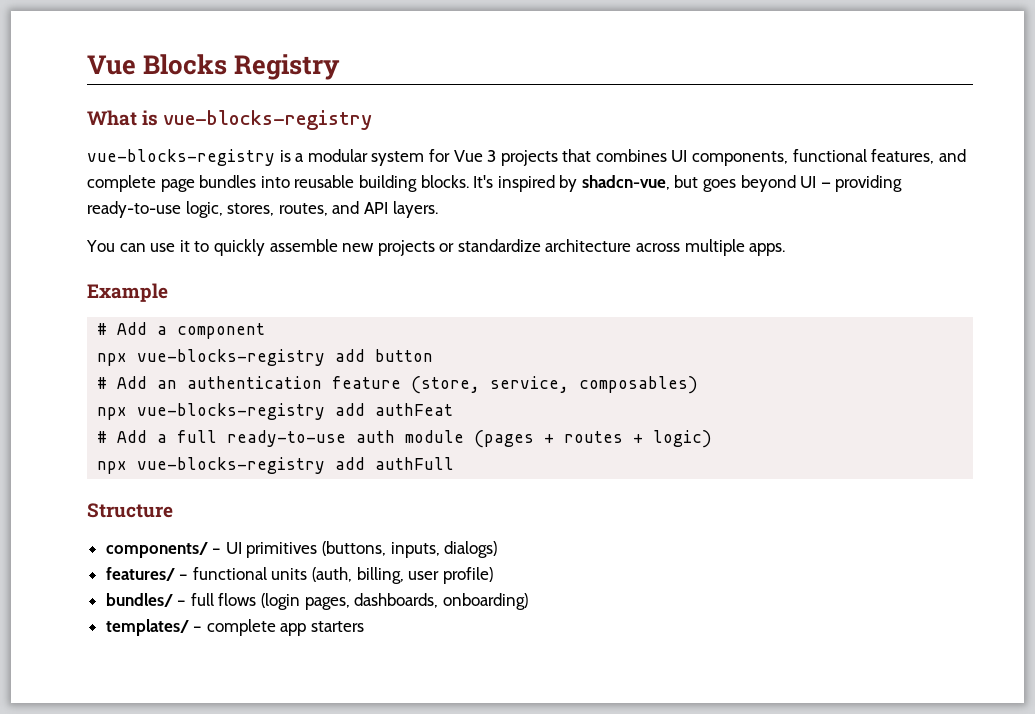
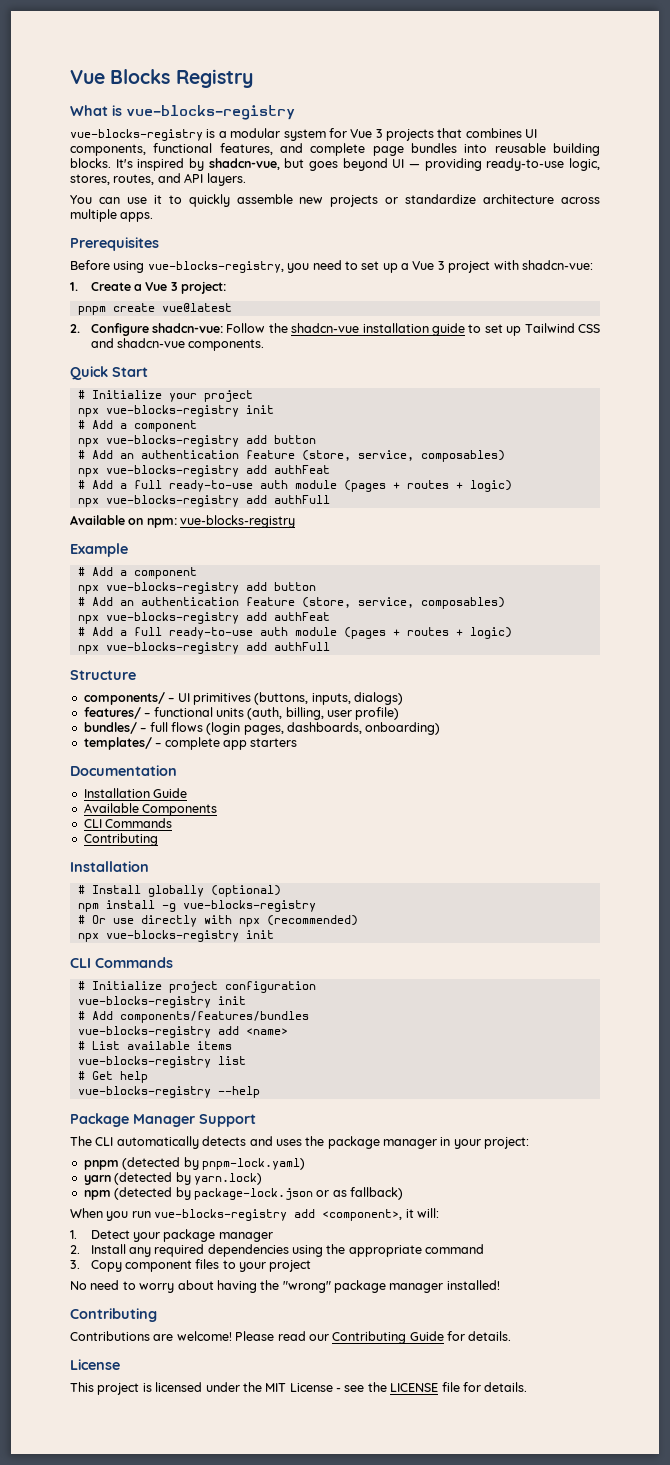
(786, 249) none -> [70,237,159,251] [70,260,593,273] [70,281,227,294] [77,303,232,315] [70,323,600,336] [90,338,265,351] [70,366,148,380] [77,390,253,402] [77,405,274,417] [77,420,197,432] [77,435,316,447] [77,450,505,462] [77,465,330,477] [77,480,512,492] [77,495,330,507] [70,515,296,528] // Prerequisites // Before using vue-blocks-registry, you need to set up a Vue 3 project with shadcn-vue: // 1. Create a Vue 3 project: // pnpm create vue@latest // 2. Configure shadcn-vue: Follow the shadcn-vue installation guide to set up Tailwind CSS and shadcn-vue components. // Quick Start // # Initialize your project // npx vue-blocks-registry init // # Add a component // npx vue-blocks-registry add button // # Add an authentication feature (store, service, composables) // npx vue-blocks-registry add authFeat // # Add a full ready-to-use auth module (pages + routes + logic) // npx vue-blocks-registry add authFull // Available on npm: vue-blocks-registry
(365, 626) none -> [70,765,177,776] [83,788,188,798] [83,803,218,816] [83,818,173,828] [83,833,158,846] [70,861,149,872] [77,885,281,897] [77,900,316,912] [77,915,358,927] [77,930,274,942] [70,957,173,968] [77,981,316,993] [77,996,246,1008] [77,1011,309,1023] [77,1026,288,1038] [77,1041,232,1050] [77,1056,246,1068] [77,1071,148,1083] [77,1086,260,1098] [70,1113,256,1127] [70,1136,530,1149] [83,1157,305,1170] [83,1172,262,1185] [83,1187,403,1200] [70,1208,439,1221] [70,1229,273,1242] [70,1244,485,1257] [70,1259,312,1272] [70,1280,500,1293] [70,1308,157,1322] [70,1331,512,1344] [70,1359,120,1370] [70,1382,528,1395] // Documentation // Installation Guide // Available Components // CLI Commands // Contributing // Installation // # Install globally (optional) // npm install -g vue-blocks-registry // # Or use directly with npx (recommended) // npx vue-blocks-registry init // CLI Commands // # Initialize project configuration // vue-blocks-registry init // # Add components/features/bundles // vue-blocks-registry add <name> // # List available items // vue-blocks-registry list // # Get help // vue-blocks-registry --help // Package Manager Support // The CLI automatically detects and uses the package manager in your project: // pnpm (detected by pnpm-lock.yaml) // yarn (detected by yarn.lock) // npm (detected by package-lock.json or as fallback) // When you run vue-blocks-registry add <component>, it will: // 1. Detect your package manager // 2. Install any required dependencies using the appropriate command // 3. Copy component files to your project // No need to worry about having the "wrong" package manager installed! // Contributing // Contributions are welcome! Please read our Contributing Guide for details. // License // This project is licensed under the MIT License - see the LICENSE file for details.

